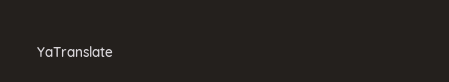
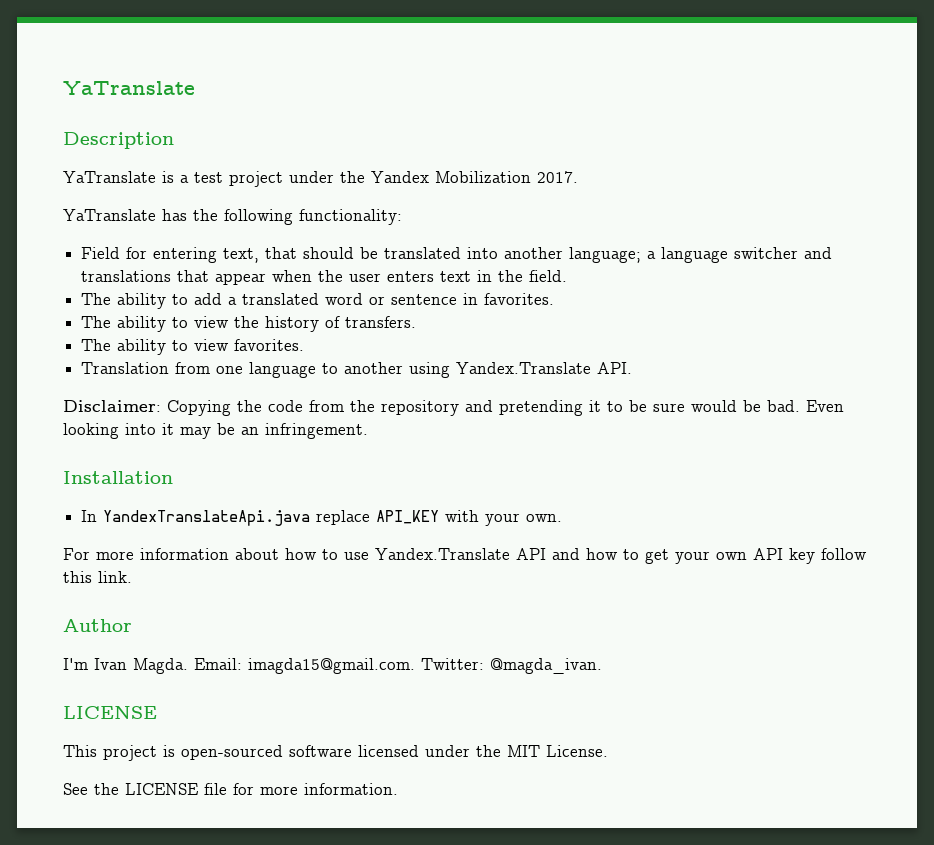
[37,46,113,57] YaTranslate -> [63,81,195,95] [63,132,174,149] [63,171,578,187] [63,209,402,225] [81,247,833,263] [81,270,568,285] [81,293,555,309] [81,316,417,332] [81,339,305,355] [81,362,633,378] [63,400,844,416] [63,423,368,439] [63,471,173,484] [81,510,563,526] [63,548,867,564] [63,571,132,583] [63,619,132,632] [63,658,602,674] [63,706,157,719] [63,745,608,761] [63,783,398,795] YaTranslate // Description // YaTranslate is a test project under the Yandex Mobilization 2017. // YaTranslate has the following functionality: // Field for entering text, that should be translated into another language; a language switcher and translations that appear when the user enters text in the field. // The ability to add a translated word or sentence in favorites. // The ability to view the history of transfers. // The ability to view favorites. // Translation from one language to another using Yandex.Translate API. // Disclaimer: Copying the code from the repository and pretending it to be sure would be bad. Even looking into it may be an infringement. // Installation // In YandexTranslateApi.java replace API_KEY with your own. // For more information about how to use Yandex.Translate API and how to get your own API key follow this link. // Author // I'm Ivan Magda. Email: imagda15@gmail.com. Twitter: @magda_ivan. // LICENSE // This project is open-sourced software licensed under the MIT License. // See the LICENSE file for more information.

